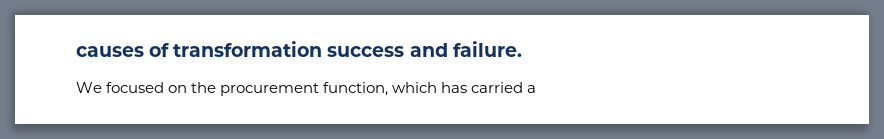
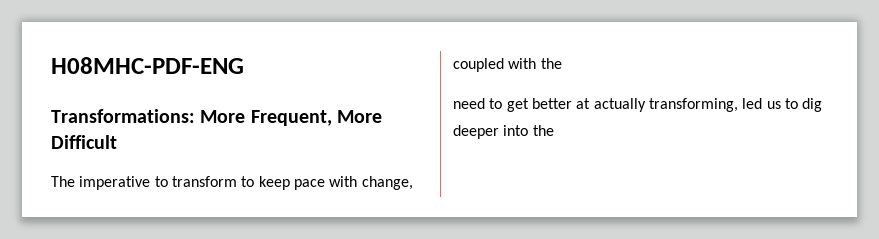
[76,41,522,57] [76,82,537,96] causes of transformation success and failure. // We focused on the procurement function, which has carried a -> [51,57,244,74] [51,109,383,126] [51,135,117,149] [51,176,413,190] [453,58,562,72] [453,98,823,112] [453,125,554,139] H08MHC-PDF-ENG // Transformations: More Frequent, More Difficult // The imperative to transform to keep pace with change, coupled with the // need to get better at actually transforming, led us to dig deeper into the

